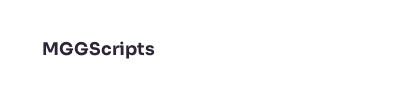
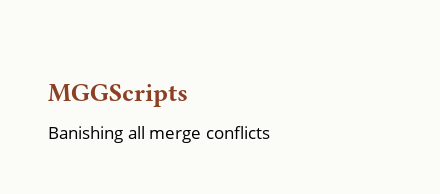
(155, 50) none -> [48,126,270,143] // Banishing all merge conflicts

